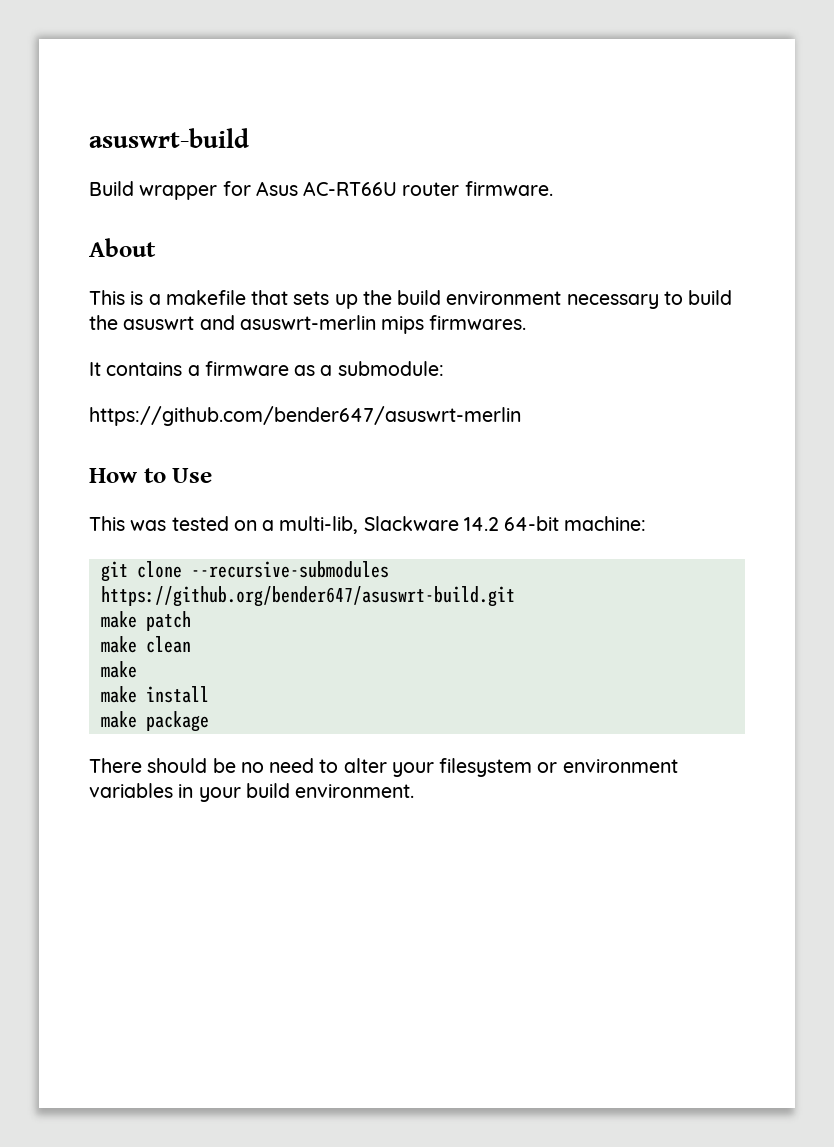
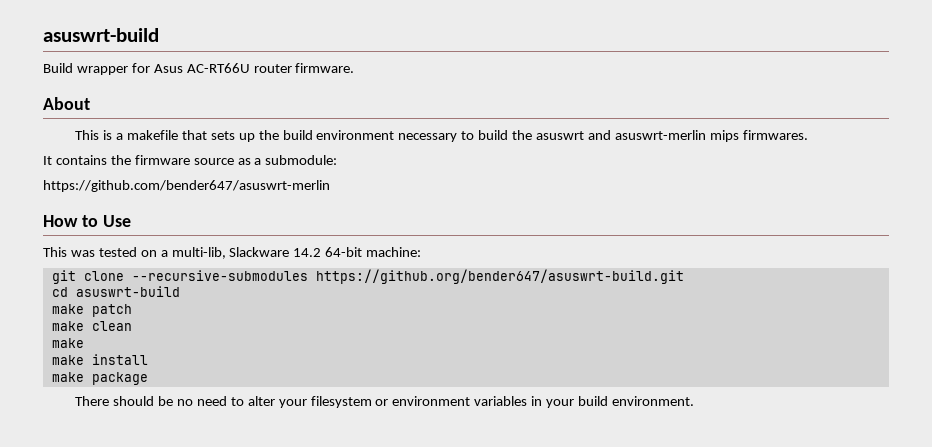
[187,361,289,376] a firmware -> [110,155,234,165] the firmware source
(515, 596) none -> [51,286,180,297] // cd asuswrt-build

